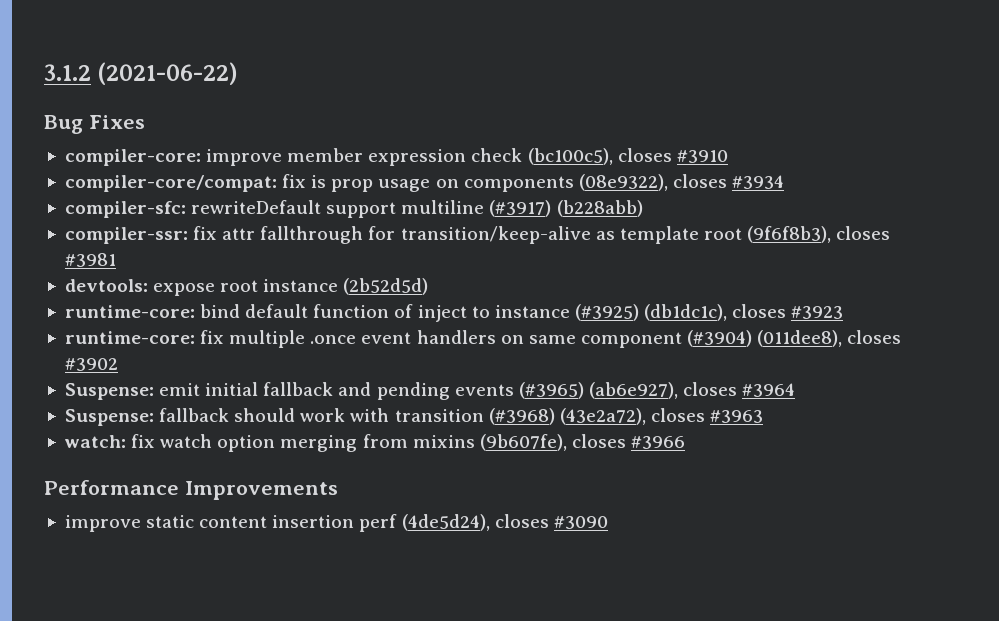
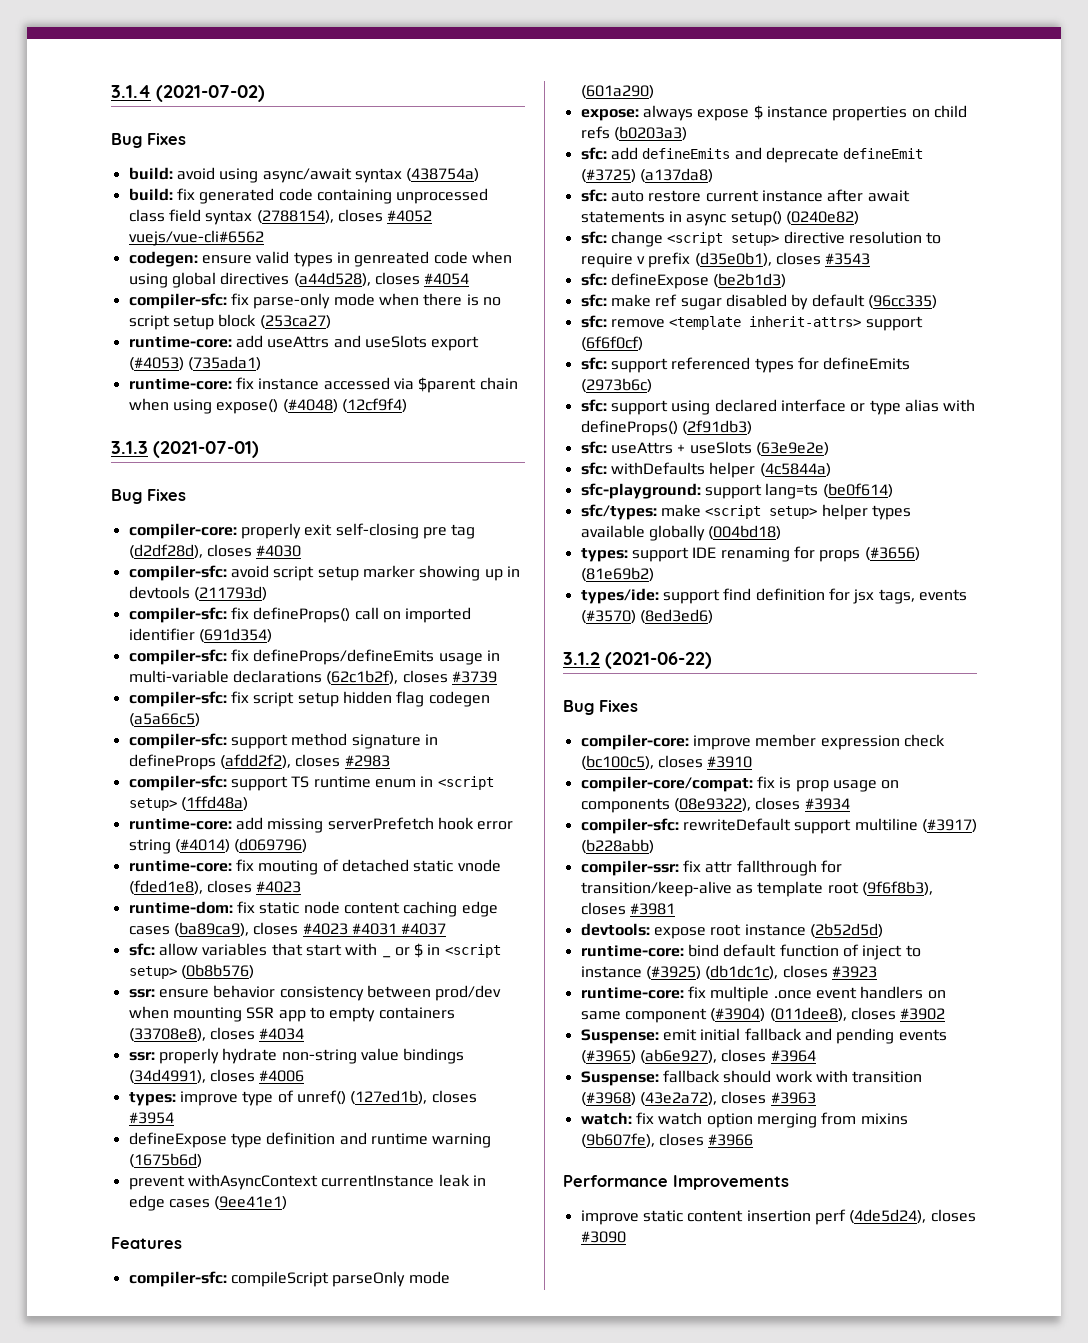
(44, 72) none -> [111,85,265,102] [111,133,186,148] [128,167,480,183] [128,188,489,204] [128,209,433,225] [128,230,264,246] [128,251,512,267] [128,272,470,288] [128,293,501,309] [128,314,331,330] [128,335,480,351] [128,356,261,371] [128,377,518,393] [128,398,407,414] [111,441,259,458] [111,489,186,504] [128,523,476,539] [128,544,302,559] [128,565,520,581] [128,586,267,601] [128,607,472,623] [128,628,272,643] [128,649,500,665] [128,670,497,685] [128,691,490,707] [128,713,200,727] [128,733,438,749] [128,754,390,770] [128,775,494,791] [128,796,248,811] [128,817,514,833] [128,838,308,854] [128,859,501,875] [128,880,302,895] [128,901,498,917] [128,922,447,937] [128,943,501,958] [128,964,254,979] [128,985,502,1001] [128,1006,455,1022] [128,1027,305,1042] [128,1048,465,1064] [128,1069,305,1084] [128,1090,477,1106] [128,1112,174,1124] [128,1132,492,1148] [128,1153,202,1168] [128,1174,486,1190] [128,1195,288,1211] [111,1237,182,1249] [128,1271,450,1287] [580,85,654,99] [580,105,967,121] [580,126,687,141] [580,147,924,163] [580,168,713,183] [580,189,910,202] [580,211,859,226] [580,231,942,247] [580,252,871,268] [580,273,787,289] [580,294,937,310] [580,315,923,331] [580,336,643,351] [580,357,911,373] [580,378,652,393] [580,399,976,415] [580,420,752,436] [580,441,829,456] [580,462,831,478] [580,483,893,499] [580,504,911,520] [580,525,782,541] [580,546,920,562] [580,567,654,582] [580,588,967,604] [580,609,713,624] 3.1.4 (2021-07-02) // Bug Fixes // build: avoid using async/await syntax (438754a) // build: fix generated code containing unprocessed class field syntax (2788154), closes #4052 vuejs/vue-cli#6562 // codegen: ensure valid types in genreated code when using global directives (a44d528), closes #4054 // compiler-sfc: fix parse-only mode when there is no script setup block (253ca27) // runtime-core: add useAttrs and useSlots export (#4053) (735ada1) // runtime-core: fix instance accessed via $parent chain when using expose() (#4048) (12cf9f4) // 3.1.3 (2021-07-01) // Bug Fixes // compiler-core: properly exit self-closing pre tag (d2df28d), closes #4030 // compiler-sfc: avoid script setup marker showing up in devtools (211793d) // compiler-sfc: fix defineProps() call on imported identifier (691d354) // compiler-sfc: fix defineProps/defineEmits usage in multi-variable declarations (62c1b2f), closes #3739 // compiler-sfc: fix script setup hidden flag codegen (a5a66c5) // compiler-sfc: support method signature in defineProps (afdd2f2), closes #2983 // compiler-sfc: support TS runtime enum in <script setup> (1ffd48a) // runtime-core: add missing serverPrefetch hook error string (#4014) (d069796) // runtime-core: fix mouting of detached static vnode (fded1e8), closes #4023 // runtime-dom: fix static node content caching edge cases (ba89ca9), closes #4023 #4031 #4037 // sfc: allow variables that start with _ or $ in <script setup> (0b8b576) // ssr: ensure behavior consistency between prod/dev when mounting SSR app to empty containers (33708e8), closes #4034 // ssr: properly hydrate non-string value bindings (34d4991), closes #4006 // types: improve type of unref() (127ed1b), closes #3954 // defineExpose type definition and runtime warning (1675b6d) // prevent withAsyncContext currentInstance leak in edge cases (9ee41e1) // Features // compiler-sfc: compileScript parseOnly mode (601a290) // expose: always expose $ instance properties on child refs (b0203a3) // sfc: add defineEmits and deprecate defineEmit (#3725) (a137da8) // sfc: auto restore current instance after await statements in async setup() (0240e82) // sfc: change <script setup> directive resolution to require v prefix (d35e0b1), closes #3543 // sfc: defineExpose (be2b1d3) // sfc: make ref sugar disabled by default (96cc335) // sfc: remove <template inherit-attrs> support (6f6f0cf) // sfc: support referenced types for defineEmits (2973b6c) // sfc: support using declared interface or type alias with defineProps() (2f91db3) // sfc: useAttrs + useSlots (63e9e2e) // sfc: withDefaults helper (4c5844a) // sfc-playground: support lang=ts (be0f614) // sfc/types: make <script setup> helper types available globally (004bd18) // types: support IDE renaming for props (#3656) (81e69b2) // types/ide: support find definition for jsx tags, events (#3570) (8ed3ed6) //

